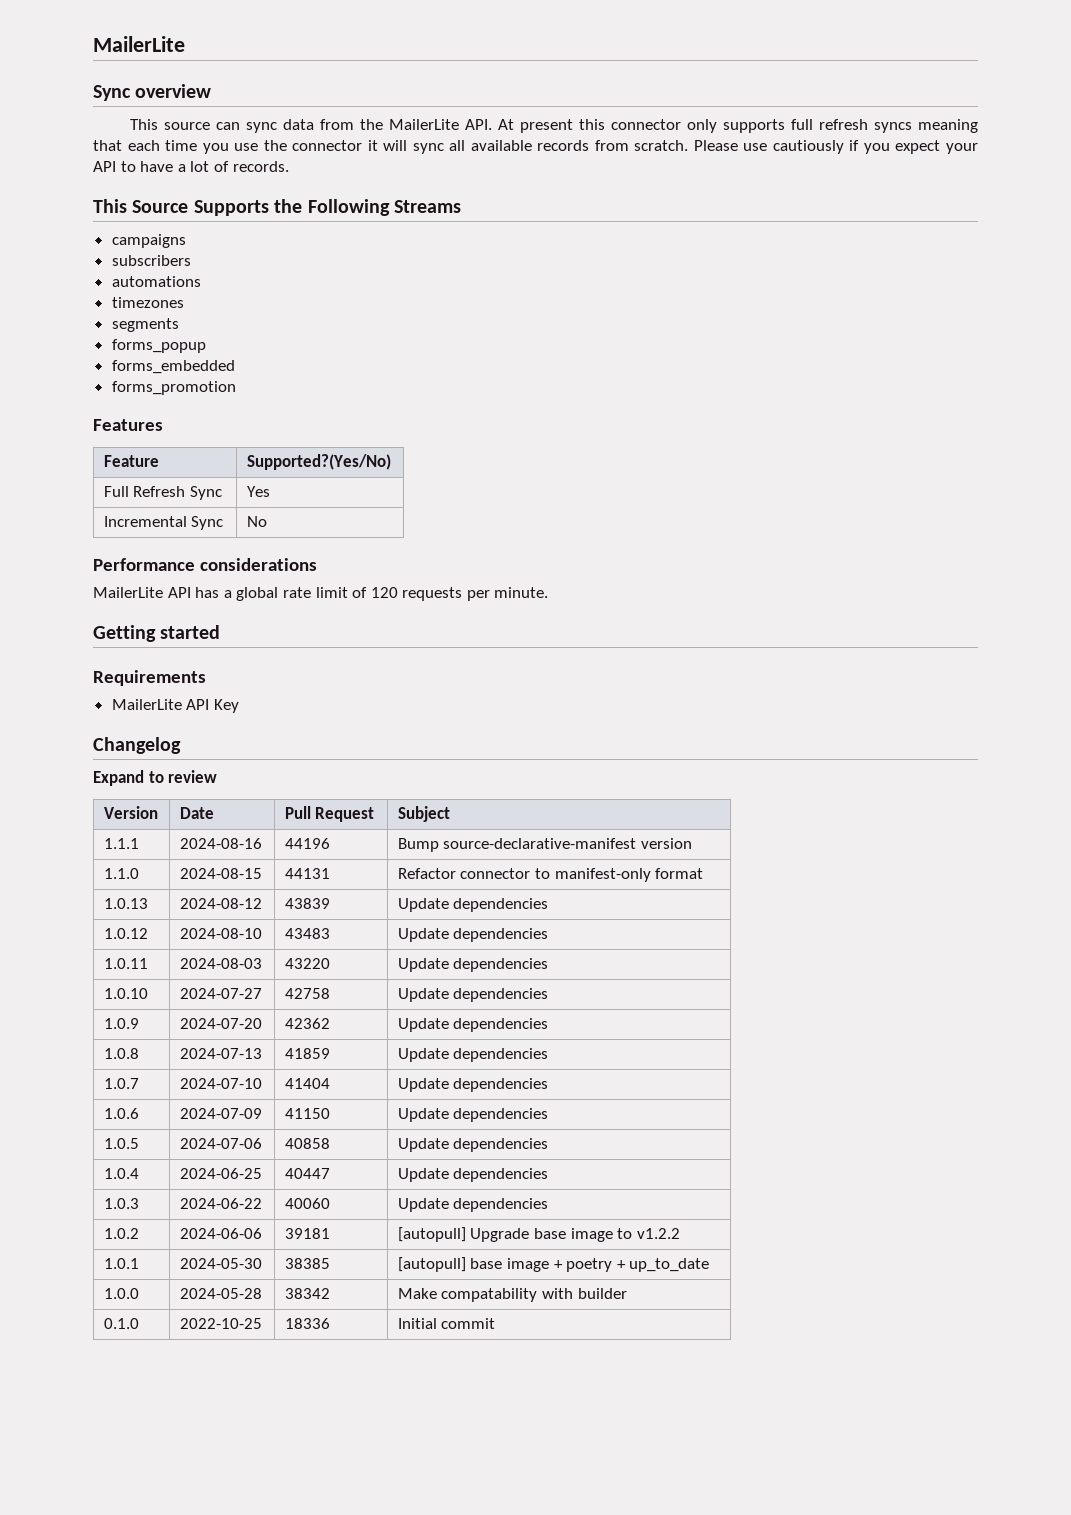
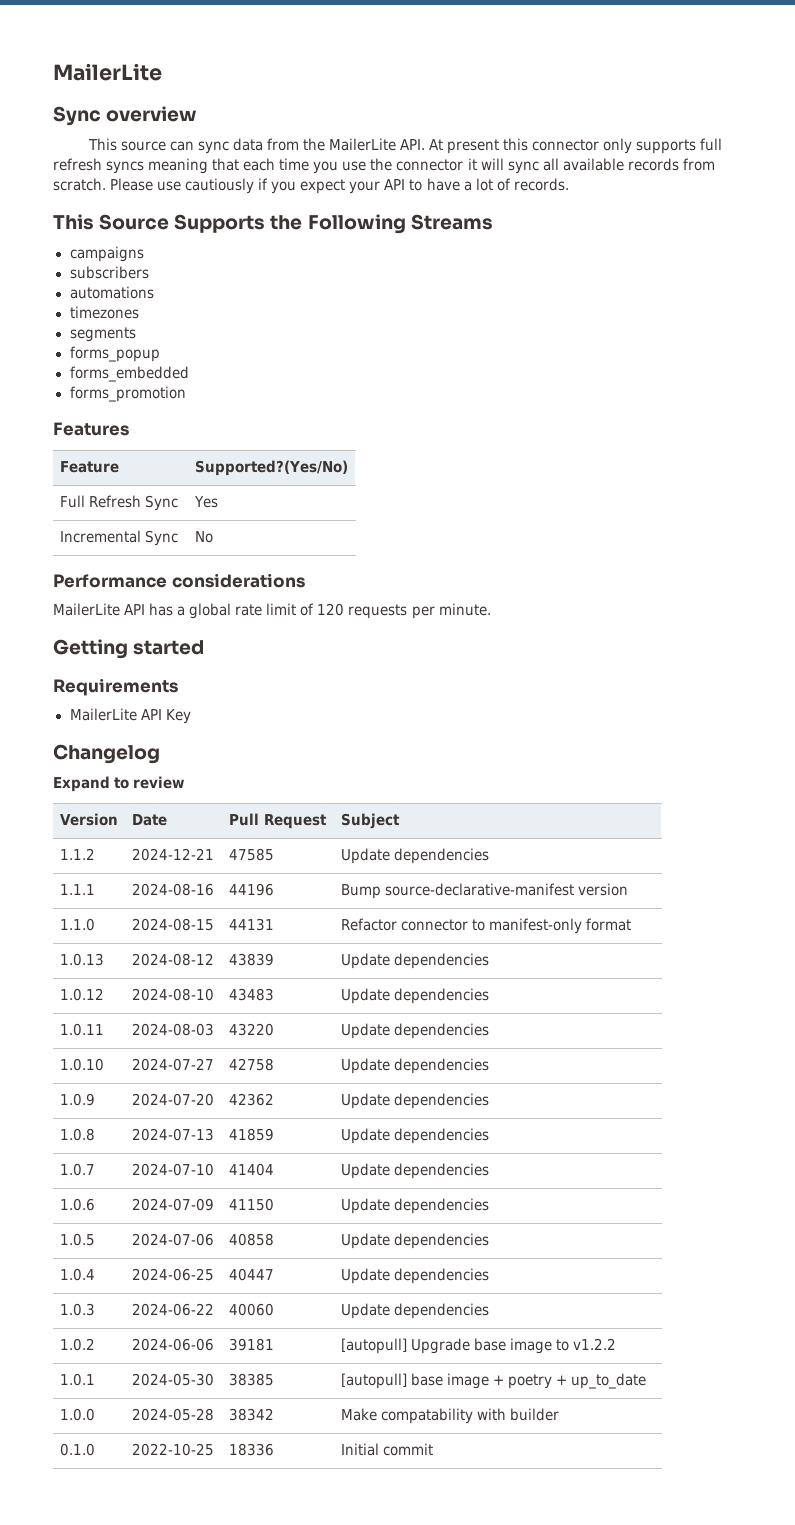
(450, 814) none -> [59,848,95,860] [131,848,214,861] [228,848,274,861] [340,848,489,864] // 1.1.2 | 2024-12-21 | 47585 | Update dependencies

